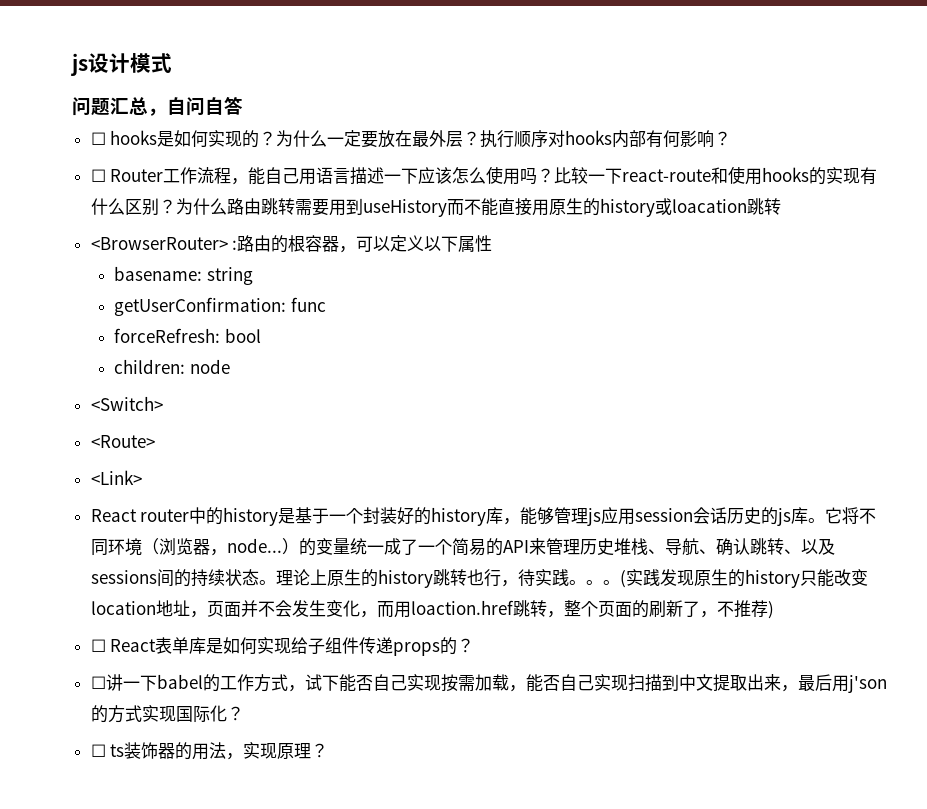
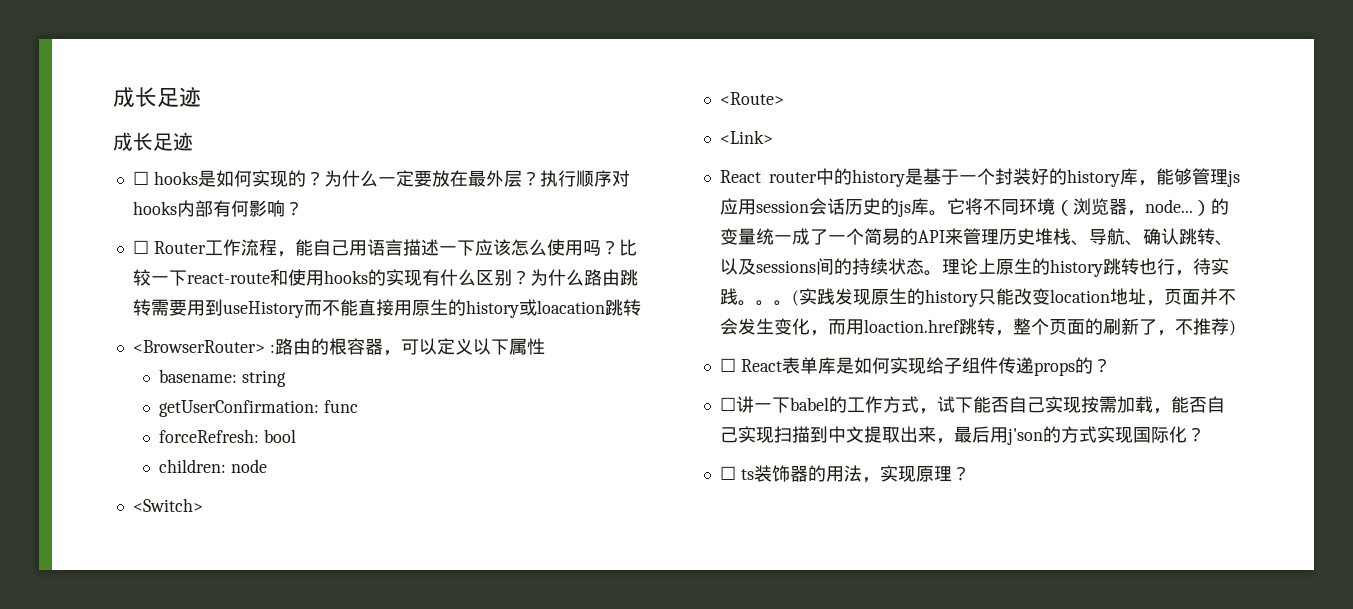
[70,53,172,76] [72,96,243,116] js设计模式 // 问题汇总，自问自答 -> [113,87,201,108] [113,132,193,151] 成长足迹 // 成长足迹

